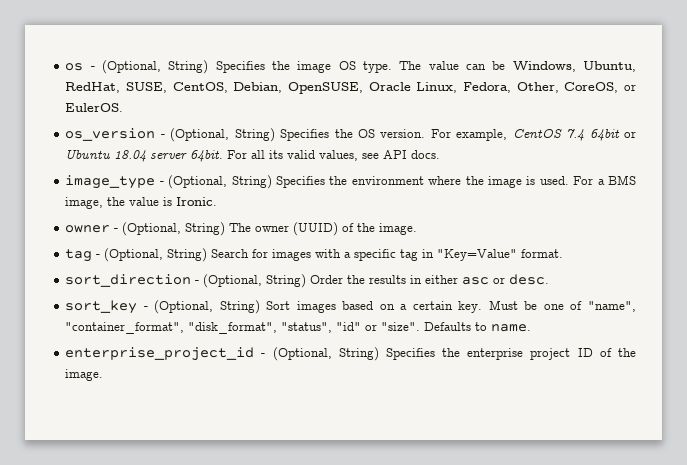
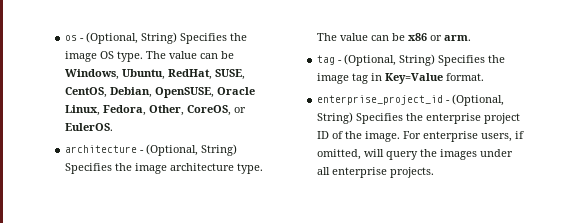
[65,128,636,142] [65,149,441,162] [65,175,636,189] [65,197,218,209] [65,222,418,236] [65,248,397,262] os_version - (Optional, String) Specifies the OS version. For example, CentOS 7.4 64bit or Ubuntu 18.04 server 64bit. For all its valid values, see API docs. // image_type - (Optional, String) Specifies the environment where the image is used. For a BMS image, the value is Ironic. // owner - (Optional, String) The owner (UUID) of the image. // tag - (Optional, String) Search for images with a specific -> [65,144,238,156] [65,163,264,174] [317,33,472,41] [317,54,506,66] [317,73,350,84] architecture - (Optional, String) Specifies the image architecture type. The value can be x86 or arm. // tag - (Optional, String) Specifies the image
[437,249,518,261] "Key=Value" -> [385,73,444,84] Key=Value
[65,274,550,288] [65,300,636,314] [65,322,532,334] // sort_direction - (Optional, String) Order the results in either asc or desc. // sort_key - (Optional, String) Sort images based on a certain key. Must be one of "name", "container_format", "disk_format", "status", "id" or "size". Defaults to name. -> (485, 77) none
(104, 375) none -> [403,131,525,142] [317,149,514,160] [317,167,435,178] For enterprise users, if omitted, will query the images under all enterprise projects.

